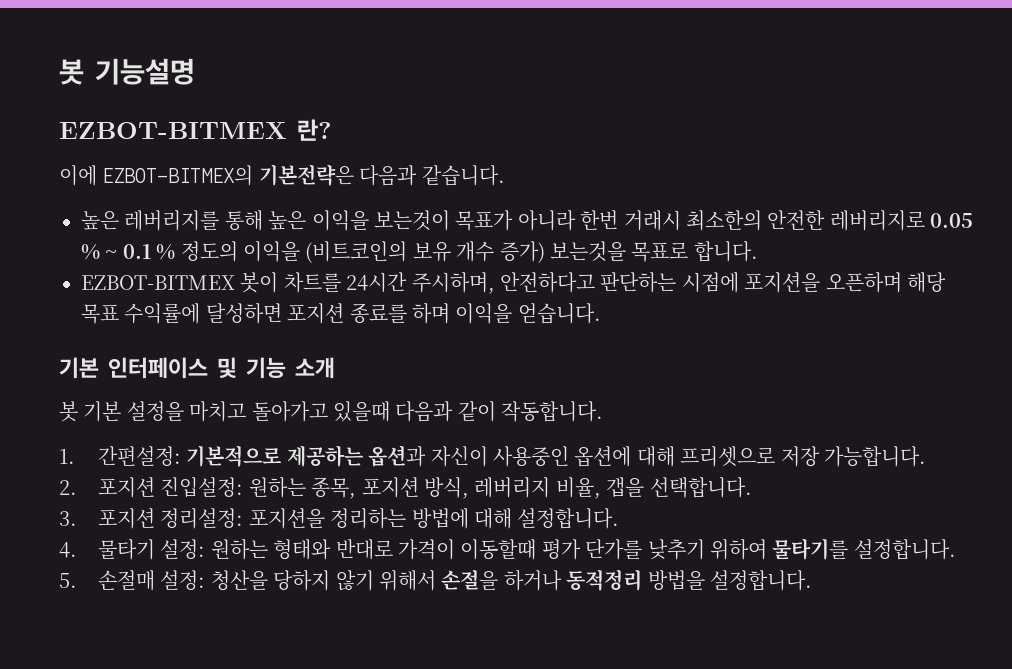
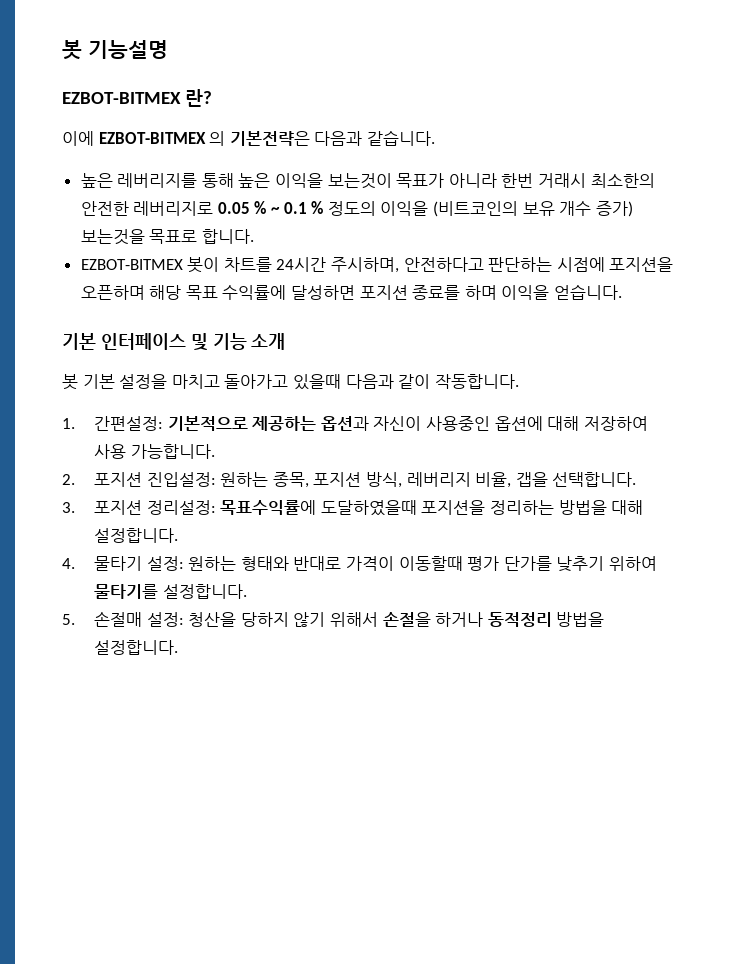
[102,165,254,186] EZBOT-BITMEX의 -> [98,131,226,146] EZBOT-BITMEX 의
[680,446,820,467] 프리셋으로 저장 -> [583,416,648,431] [94,444,127,459] 저장하여 사용
(244, 518) none -> [220,500,417,516] 목표수익률에 도달하였을때
[411,508,469,529] 방법에 -> [558,500,607,515] 방법을

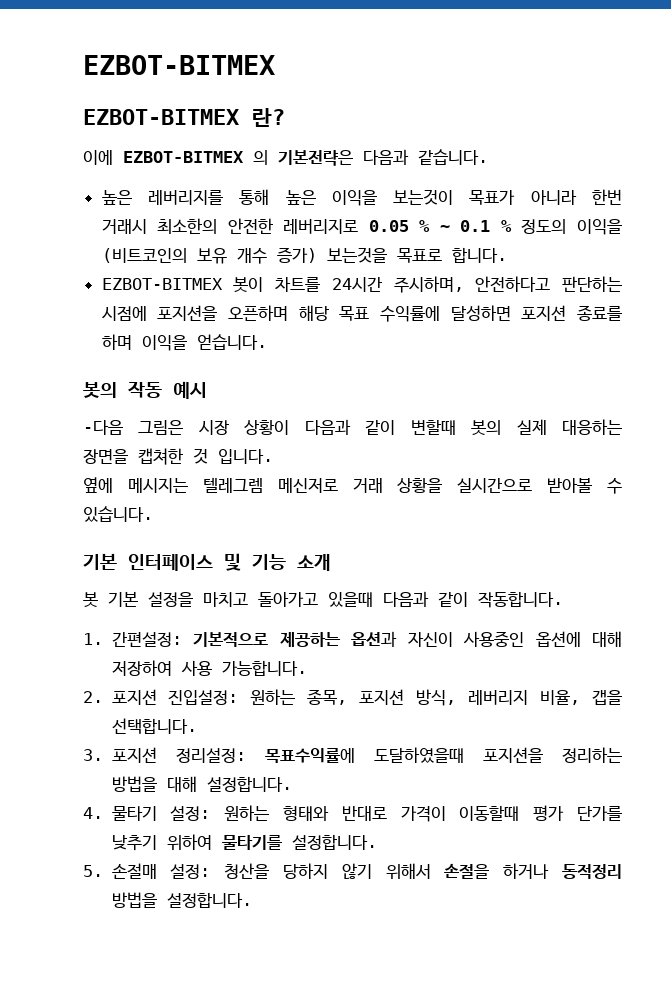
[62,40,168,60] 봇 기능설명 -> [83,55,275,75] EZBOT-BITMEX
(623, 292) none -> [83,381,207,399] [83,419,623,435] [83,448,273,465] [83,477,622,494] [83,506,153,522] // 봇의 작동 예시 // -다음 그림은 시장 상황이 다음과 같이 변할때 봇의 실제 대응하는 장면을 캡쳐한 것 입니다. // 옆에 메시지는 텔레그렘 메신저로 거래 상황을 실시간으로 받아볼 수 있습니다.

